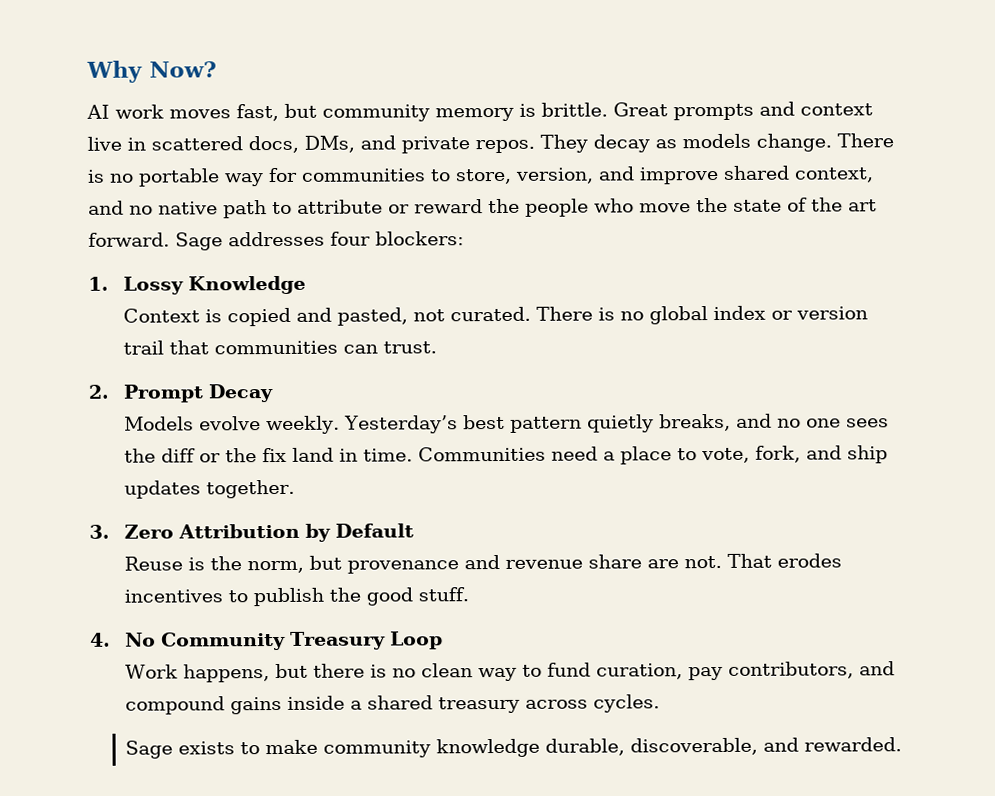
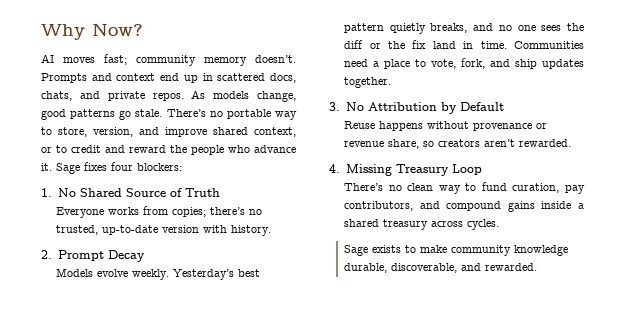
[115,101,873,122] [87,136,122,151] work moves fast, but community memory is brittle. Great prompts and context live -> [63,54,296,66] [41,73,198,83] moves fast; community memory doesn’t. Prompts and context end up
[304,135,355,153] DMs, -> [41,91,72,101] chats,
[540,133,894,153] [87,169,105,183] They decay as models change. There is -> [191,90,296,102] [41,109,206,120] As models change, good patterns go stale. There’s
[268,167,426,183] for communities -> (297, 115) none
[88,197,877,219] [88,231,464,251] [88,275,307,295] [123,305,869,327] [123,340,438,355] and no native path to attribute or reward the people who move the state of the art forward. Sage addresses four blockers: // 1. Lossy Knowledge // Context is copied and pasted, not curated. There is no global index or version trail that communities can trust. -> [41,145,296,155] [41,162,182,174] [41,188,220,197] [56,206,263,218] [56,225,272,236] or to credit and reward the people who advance it. Sage fixes four blockers: // 1. No Shared Source of Truth // Everyone works from copies; there’s no trusted, up‑to‑date version with history.
[124,524,175,539] Zero -> [345,102,364,111] No
[188,553,843,574] [124,587,470,607] is the norm, but provenance and revenue share are not. That erodes incentives to publish the good stuff. -> [379,121,548,131] [344,139,572,149] happens without provenance or revenue share, so creators aren’t rewarded.
[125,631,287,651] No Community -> [345,164,392,176] Missing
[125,663,388,683] Work happens, but there is -> [344,183,384,191] There’s

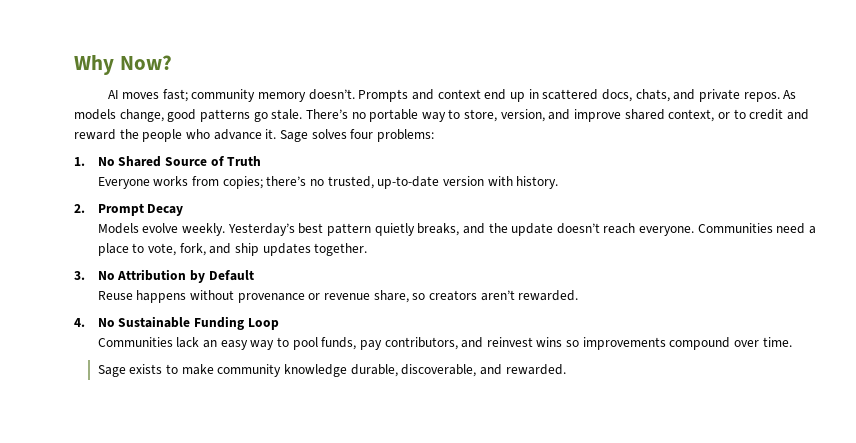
[84,162,182,171] fixes four blockers: -> [311,129,434,142] solves four problems:
[498,23,584,31] [344,40,507,49] no one sees the diff or the fix land in time. -> [488,223,695,236] the update doesn’t reach everyone.
[345,164,482,176] [344,182,585,194] [344,201,584,212] [344,219,500,230] Missing Treasury Loop // There’s no clean way to fund curation, pay contributors, and compound gains inside a shared treasury across cycles. -> [97,316,279,330] [97,337,792,350] No Sustainable Funding Loop // Communities lack an easy way to pool funds, pay contributors, and reinvest wins so improvements compound over time.

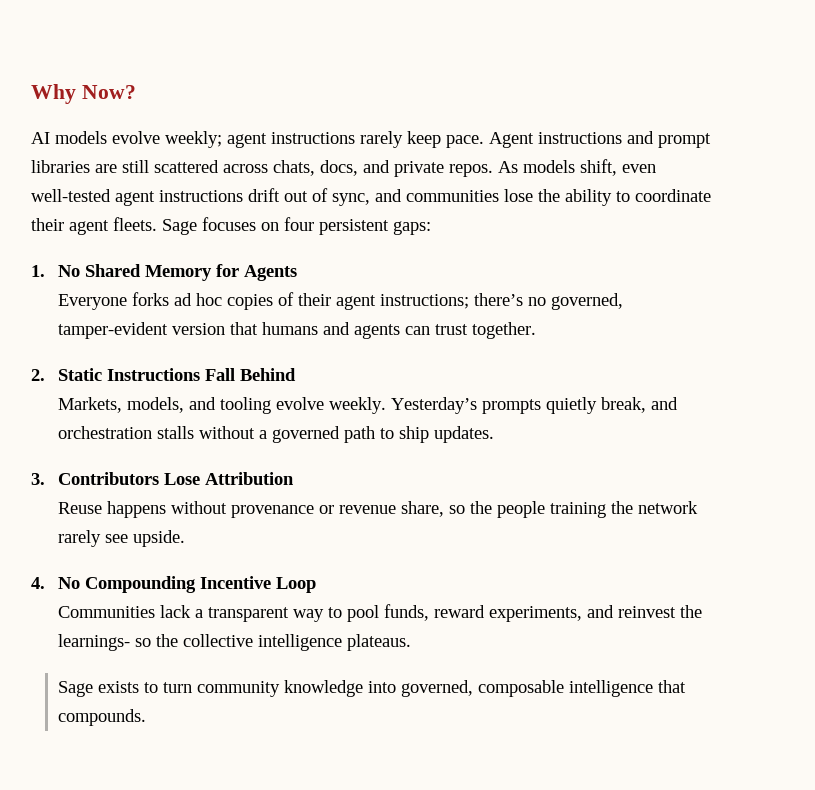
[122,89,670,102] moves fast; community memory doesn’t. Prompts and context end up in scattered docs, chats, -> [55,131,711,148] [31,160,358,176] models evolve weekly; agent instructions rarely keep pace. Agent instructions and prompt libraries are still scattered across chats, docs,
[119,109,809,122] [74,129,434,142] [74,156,262,167] [97,176,559,189] [74,203,184,216] [97,223,817,236] [97,243,368,256] change, good patterns go stale. There’s no portable way to store, version, and improve shared context, or to credit and reward the people who advance it. Sage solves four problems: // 1. No Shared Source of Truth // Everyone works from copies; there’s no trusted, up‑to‑date version with history. // 2. Prompt Decay // Models evolve weekly. Yesterday’s best pattern quietly breaks, and the update doesn’t reach everyone. Communities need a place to vote, fork, and ship updates together. -> [580,159,656,176] [31,188,711,206] [31,217,431,235] [31,264,297,281] [57,292,623,310] [57,322,536,339] [31,368,296,381] [57,397,678,414] [57,426,494,443] shift, even well-tested agent instructions drift out of sync, and communities lose the ability to coordinate their agent fleets. Sage focuses on four persistent gaps: // 1. No Shared Memory for Agents // Everyone forks ad hoc copies of their agent instructions; there’s no governed, tamper-evident version that humans and agents can trust together. // 2. Static Instructions Fall Behind // Markets, models, and tooling evolve weekly. Yesterday’s prompts quietly break, and orchestration stalls without a governed path to ship updates.
[97,271,115,280] No -> [57,472,200,485] Contributors Lose
[189,270,254,283] by Default -> (294, 478) none
[428,290,579,301] creators aren’t rewarded. -> [469,501,698,518] [57,530,185,547] the people training the network rarely see upside.
[118,316,244,330] Sustainable Funding -> [84,576,271,593] Compounding Incentive
[202,340,248,350] an easy -> [194,607,289,622] a transparent
[359,337,792,350] pay contributors, and reinvest wins so improvements compound over time. -> [433,605,702,622] [57,634,411,651] reward experiments, and reinvest the learnings- so the collective intelligence plateaus.
[181,364,214,375] make -> [162,682,192,693] turn
[350,364,566,377] durable, discoverable, and rewarded. -> [367,680,686,697] [57,709,146,726] into governed, composable intelligence that compounds.

